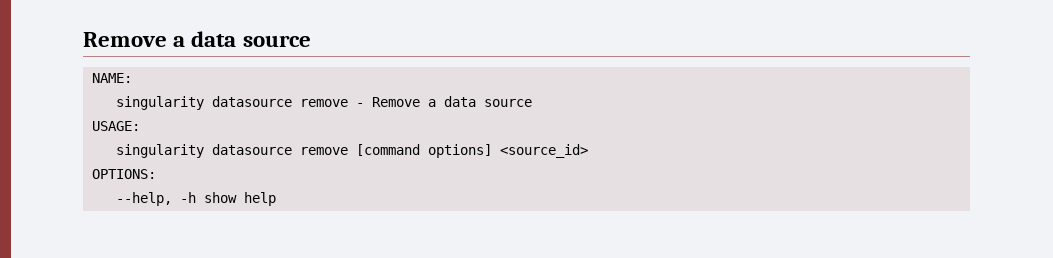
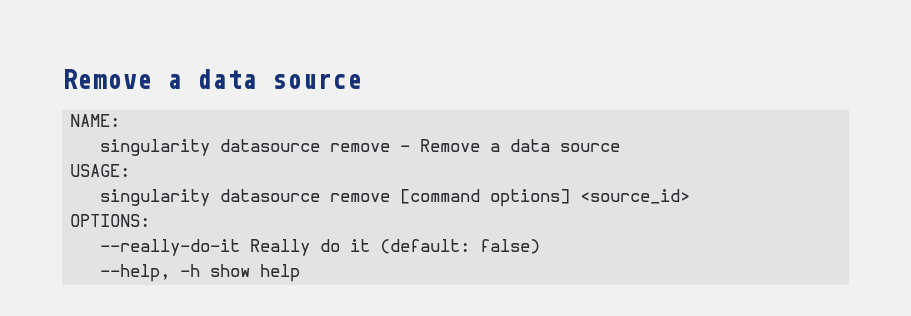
(157, 174) none -> [100,239,541,256] // --really-do-it Really do it (default: false)

